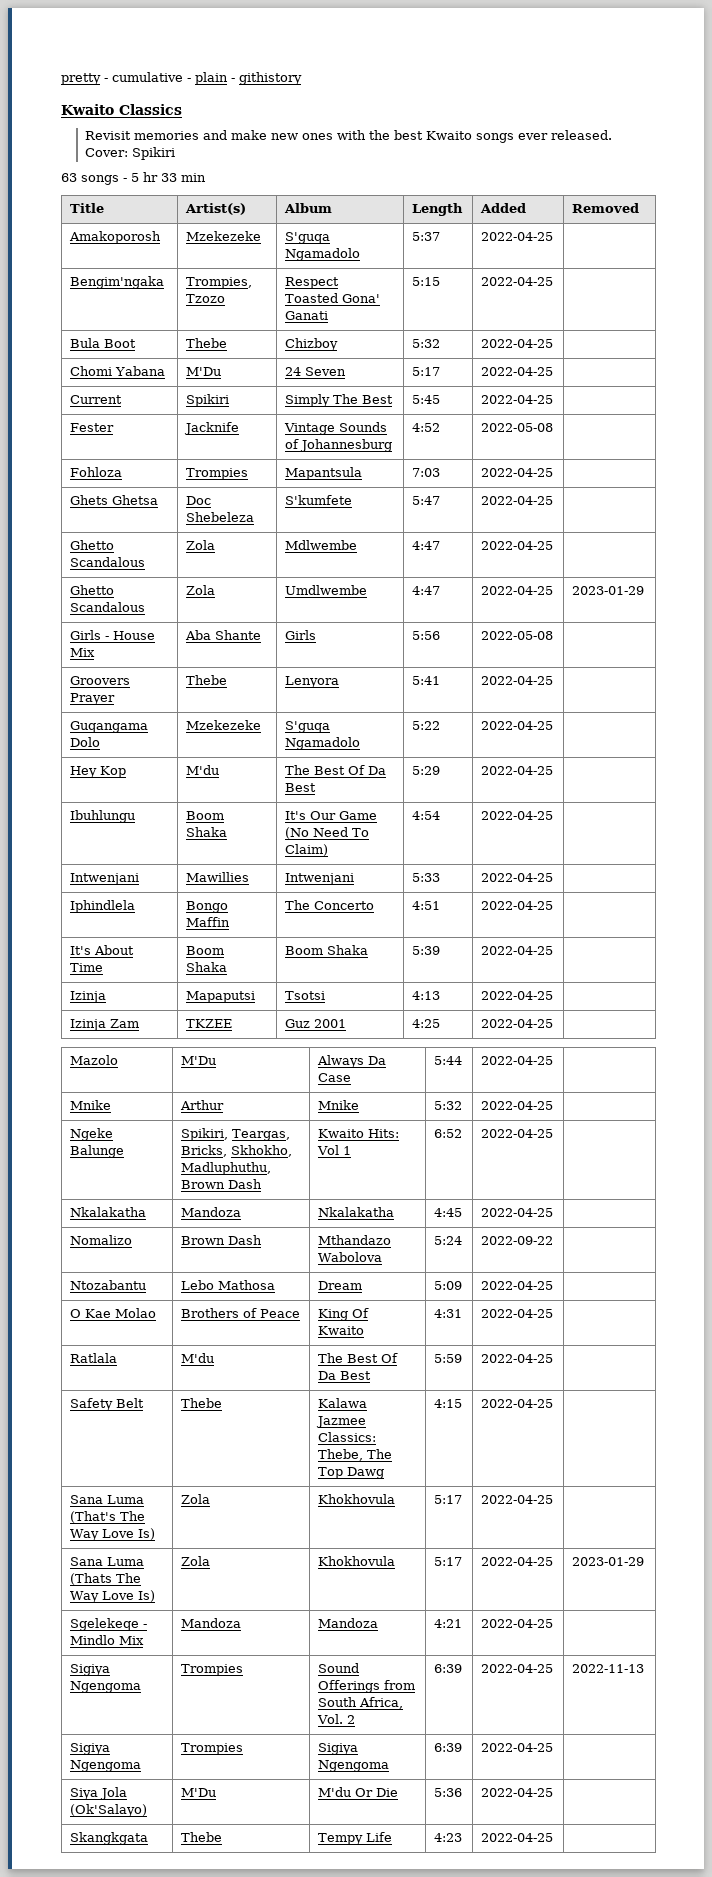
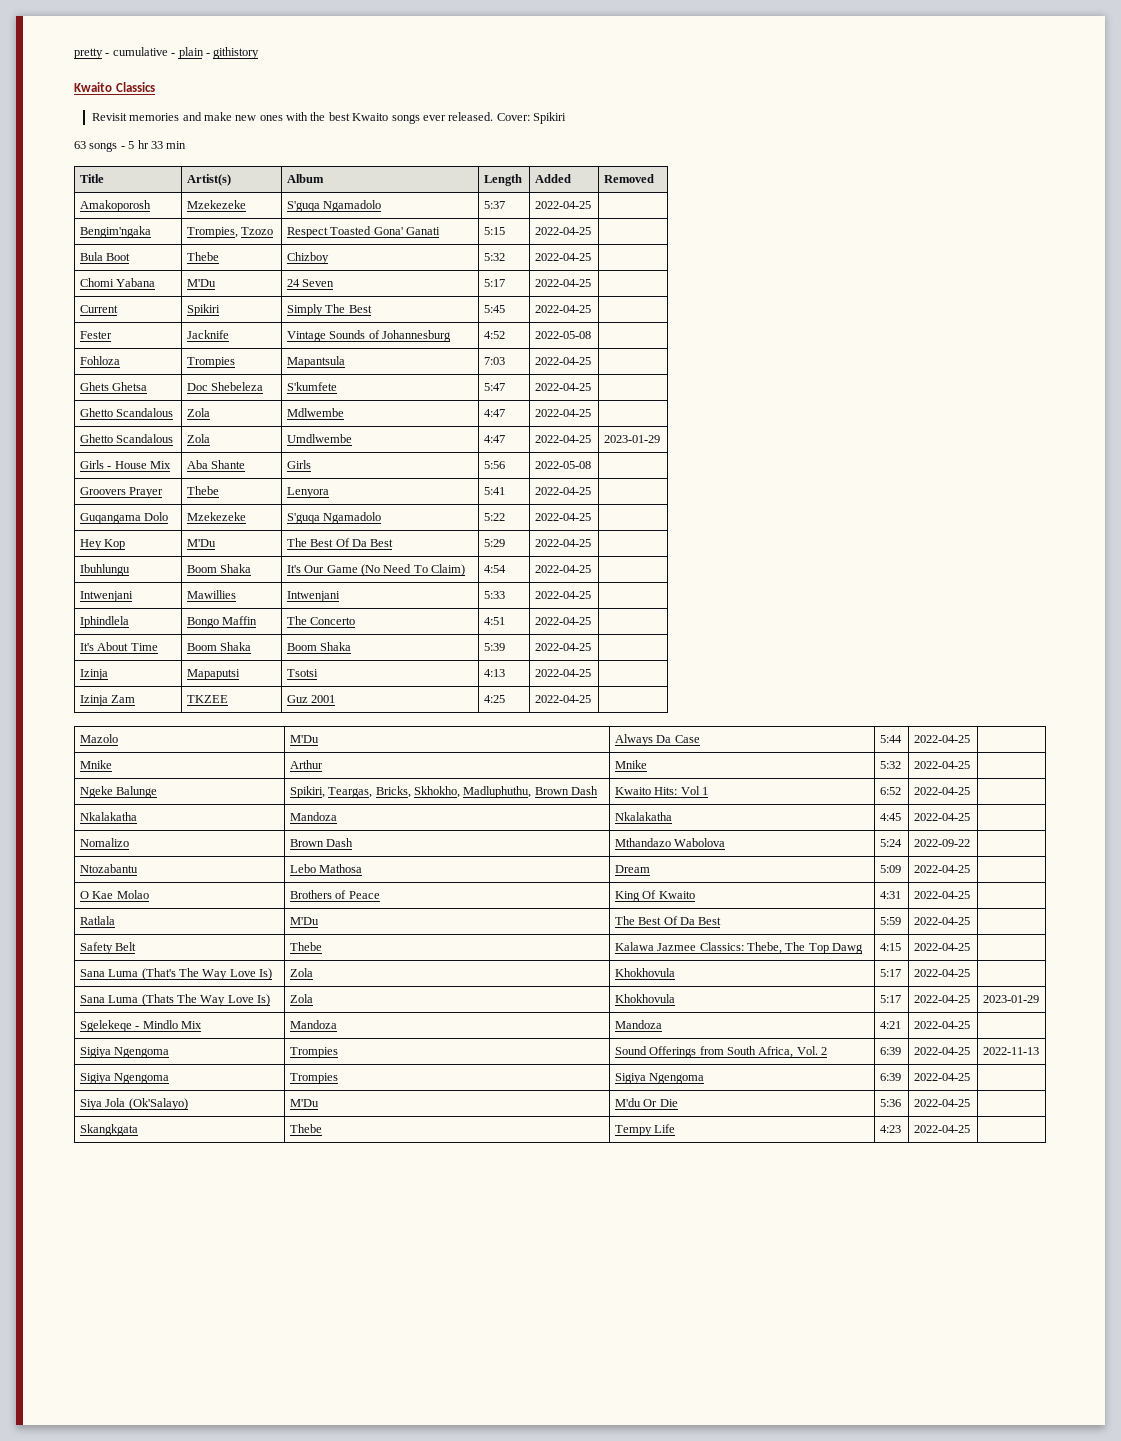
[186,765,220,775] M'du -> [186,539,216,547] M'Du
[181,1353,215,1363] M'du -> [289,917,319,925] M'Du

